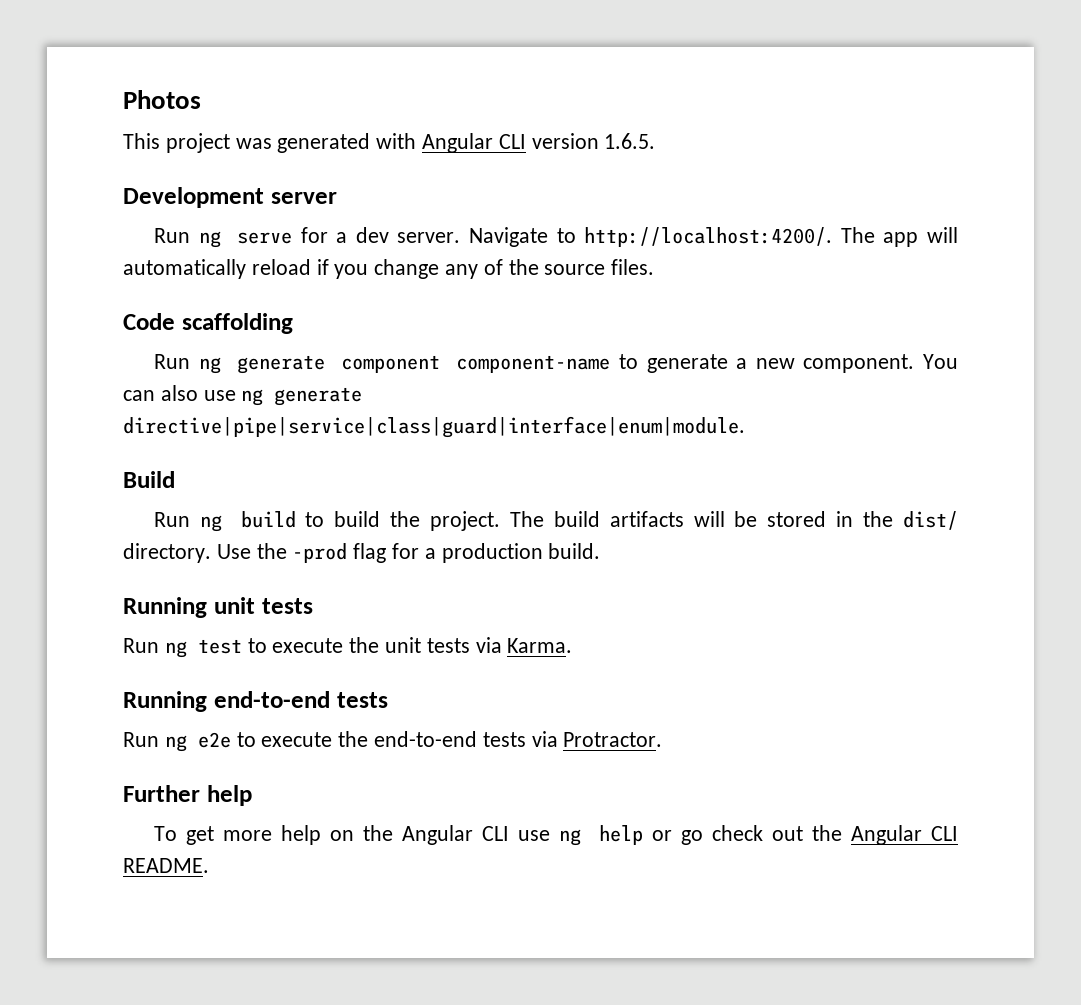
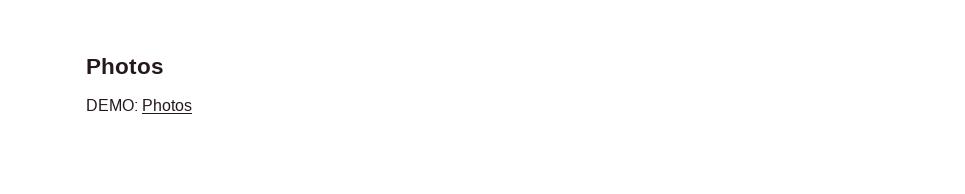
[123,133,656,153] [123,187,337,208] [153,227,959,248] [123,259,655,279] [123,313,293,334] [153,354,959,374] [123,385,363,406] [123,416,745,438] [123,471,175,488] [153,511,958,532] [123,543,601,563] [123,597,313,618] [123,637,573,658] [123,691,388,712] [123,731,663,752] [123,785,252,806] [153,825,958,846] [123,858,209,873] This project was generated with Angular CLI version 1.6.5. // Development server // Run ng serve for a dev server. Navigate to http://localhost:4200/. The app will automatically reload if you change any of the source files. // Code scaffolding // Run ng generate component component-name to generate a new component. You can also use ng generate directive|pipe|service|class|guard|interface|enum|module. // Build // Run ng build to build the project. The build artifacts will be stored in the dist/ directory. Use the -prod flag for a production build. // Running unit tests // Run ng test to execute the unit tests via Karma. // Running end-to-end tests // Run ng e2e to execute the end-to-end tests via Protractor. // Further help // To get more help on the Angular CLI use ng help or go check out the Angular CLI README. -> [86,99,193,111] DEMO: Photos

